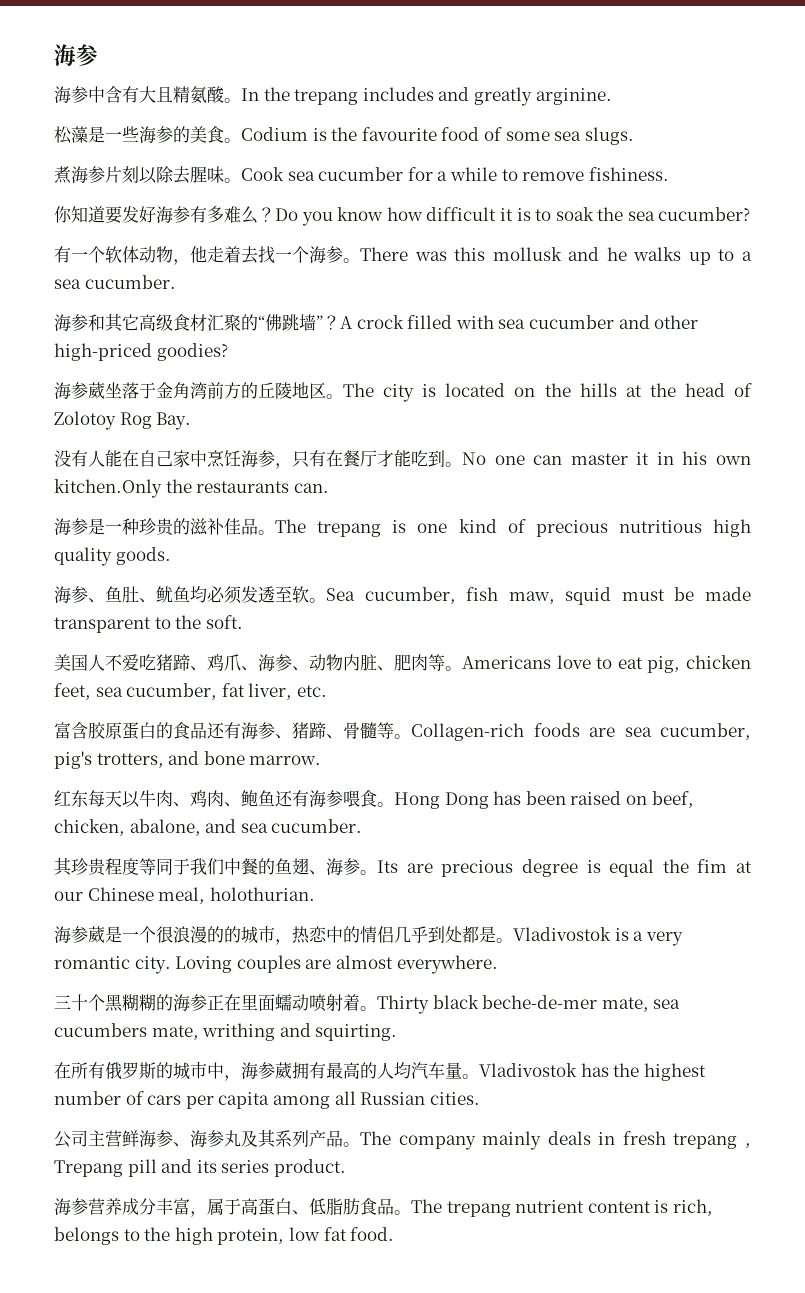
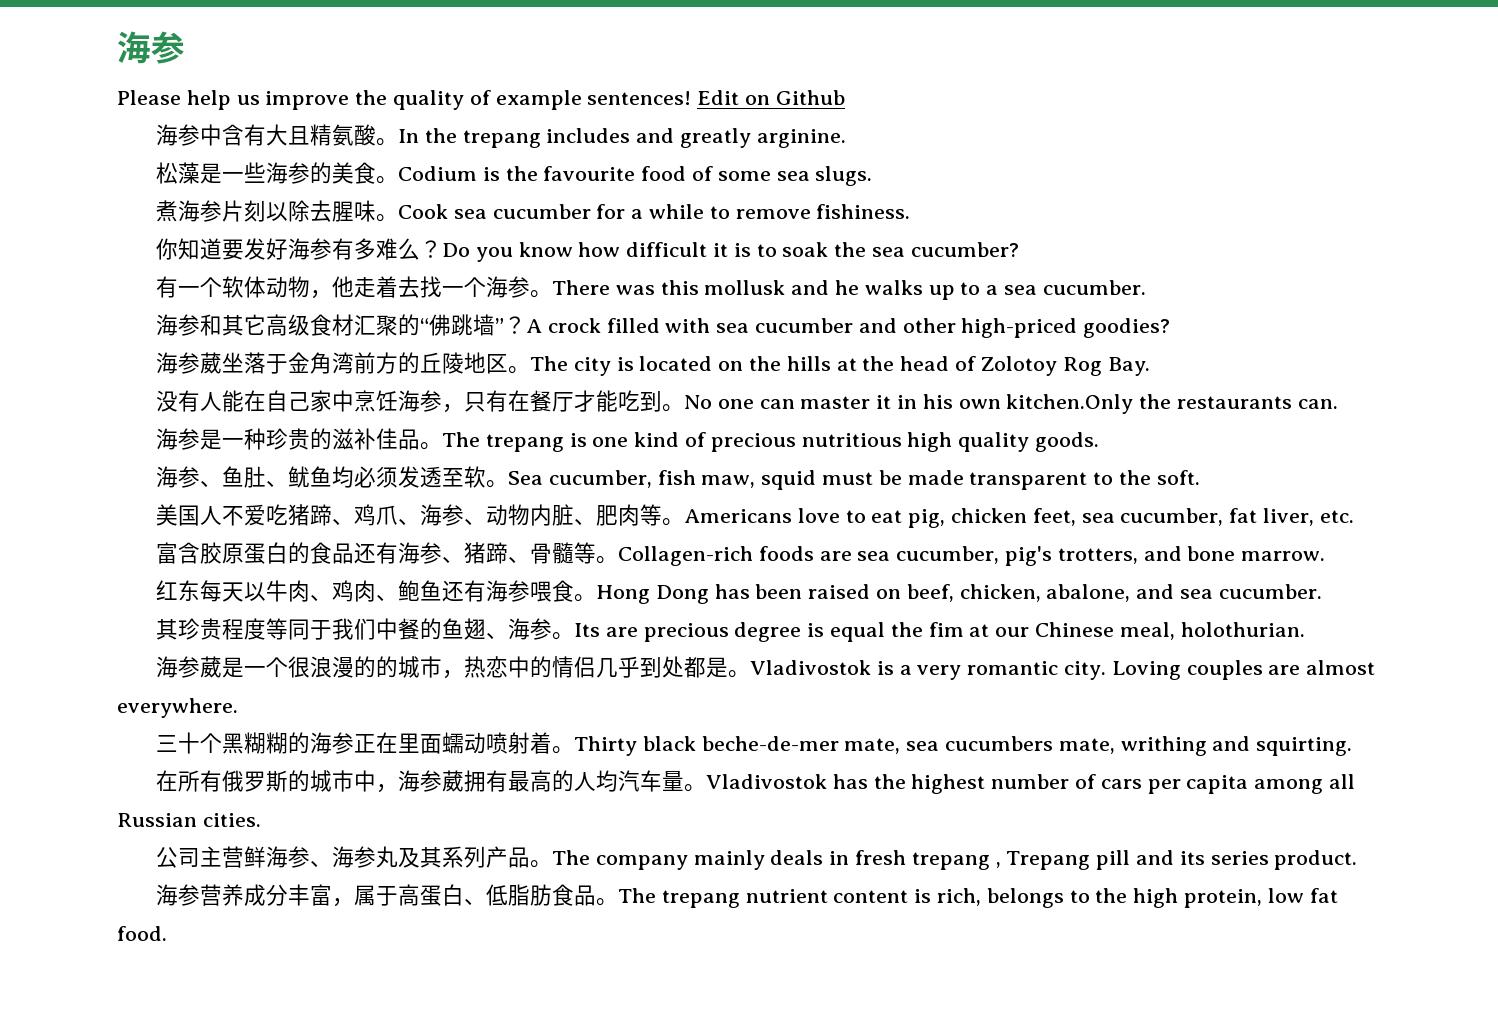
[54,44,98,66] 海参 -> [117,31,185,64] [117,90,845,110] 海参 // Please help us improve the quality of example sentences! Edit on Github

